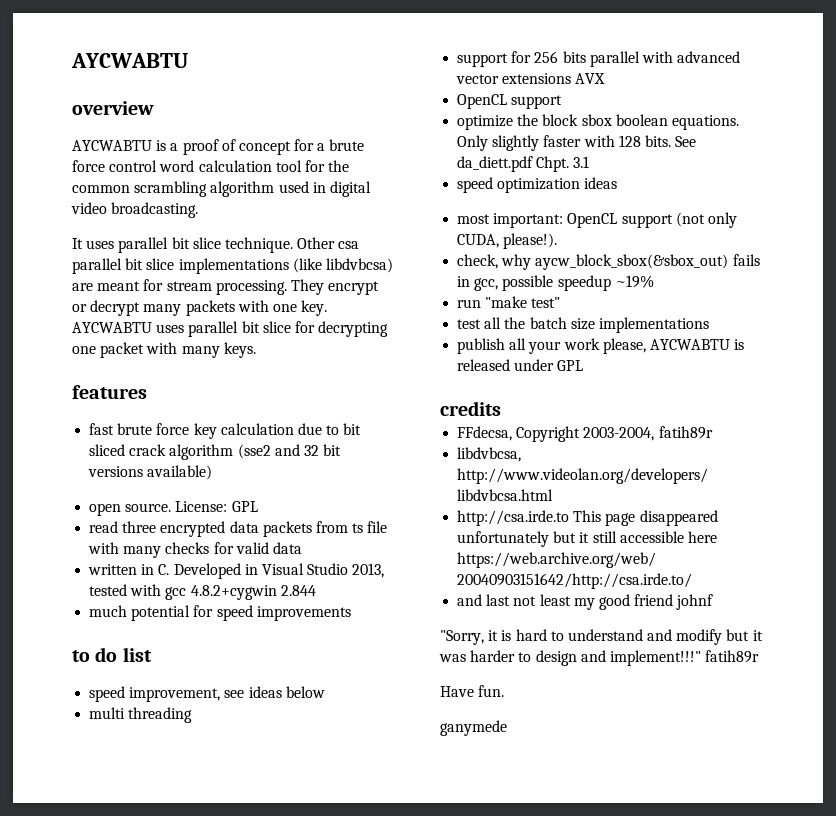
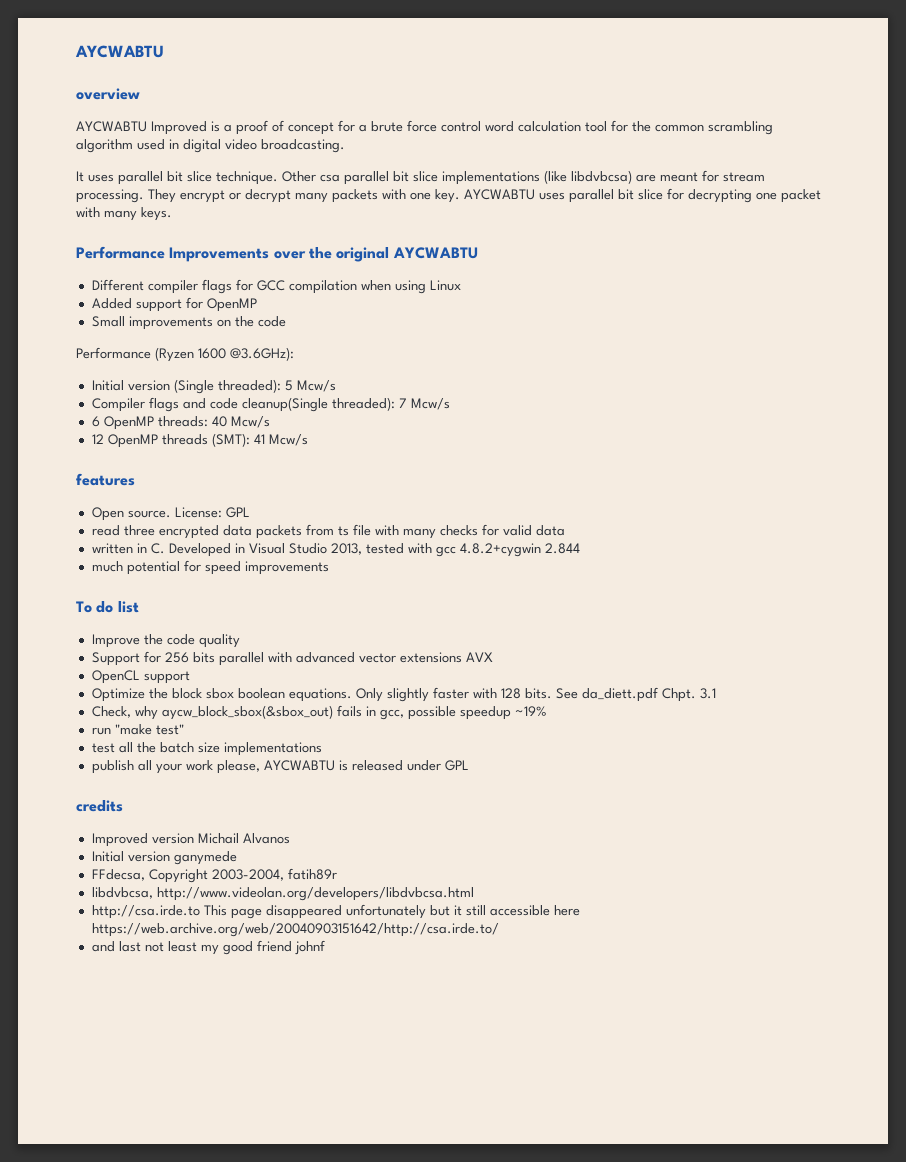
(152, 145) none -> [151,121,207,135] Improved
[72,385,147,399] [89,423,362,439] [89,444,342,460] [88,465,213,480] [89,503,122,516] features // fast brute force key calculation due to bit sliced crack algorithm (sse2 and 32 bit versions available) // open -> [76,246,478,262] [91,279,461,294] [91,297,257,312] [91,316,286,330] [76,347,294,362] [91,379,336,394] [91,397,450,412] [91,416,270,430] [91,433,308,448] [76,473,135,486] [91,507,124,521] Performance Improvements over the original AYCWABTU // Different compiler flags for GCC compilation when using Linux // Added support for OpenMP // Small improvements on the code // Performance (Ryzen 1600 @3.6GHz): // Initial version (Single threaded): 5 Mcw/s // Compiler flags and code cleanup(Single threaded): 7 Mcw/s // 6 OpenMP threads: 40 Mcw/s // 12 OpenMP threads (SMT): 41 Mcw/s // features // Open
[72,650,90,662] to -> [76,601,92,613] To
[89,686,325,702] [89,707,193,723] [457,53,509,67] speed improvement, see ideas below // multi threading // support -> [91,634,240,648] [91,652,140,666] Improve the code quality // Support
[457,115,514,130] optimize -> [91,688,145,702] Optimize
[457,177,618,193] [457,212,737,228] [457,233,558,249] [457,254,499,269] speed optimization ideas // most important: OpenCL support (not only CUDA, please!). // check, -> [91,706,131,718] Check,
(501, 408) none -> [91,833,290,847] [91,851,237,865] // Improved version Michail Alvanos // Initial version ganymede
[440,629,763,645] [439,650,760,666] [440,685,505,697] [440,720,507,736] // "Sorry, it is hard to understand and modify but it was harder to design and implement!!!" fatih89r // Have fun. // ganymede -> (325, 947) none

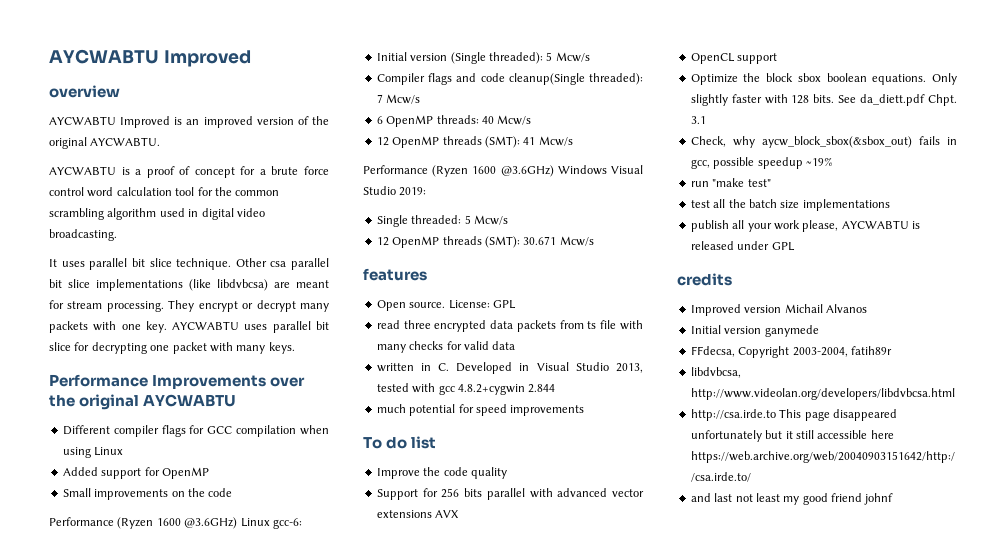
[75,45,164,58] AYCWABTU -> [49,49,251,67] AYCWABTU Improved
(220, 126) none -> [186,116,329,128] [49,137,161,149] [49,166,130,175] an improved version of the original AYCWABTU. // AYCWABTU is
[230,347,294,361] @3.6GHz): -> [184,517,302,529] @3.6GHz) Linux gcc-6:
(308, 440) none -> [363,165,643,177] [363,186,427,196] [376,215,508,227] [376,236,594,248] // Performance (Ryzen 1600 @3.6GHz) Windows Visual Studio 2019: // Single threaded: 5 Mcw/s // 12 OpenMP threads (SMT): 30.671 Mcw/s

